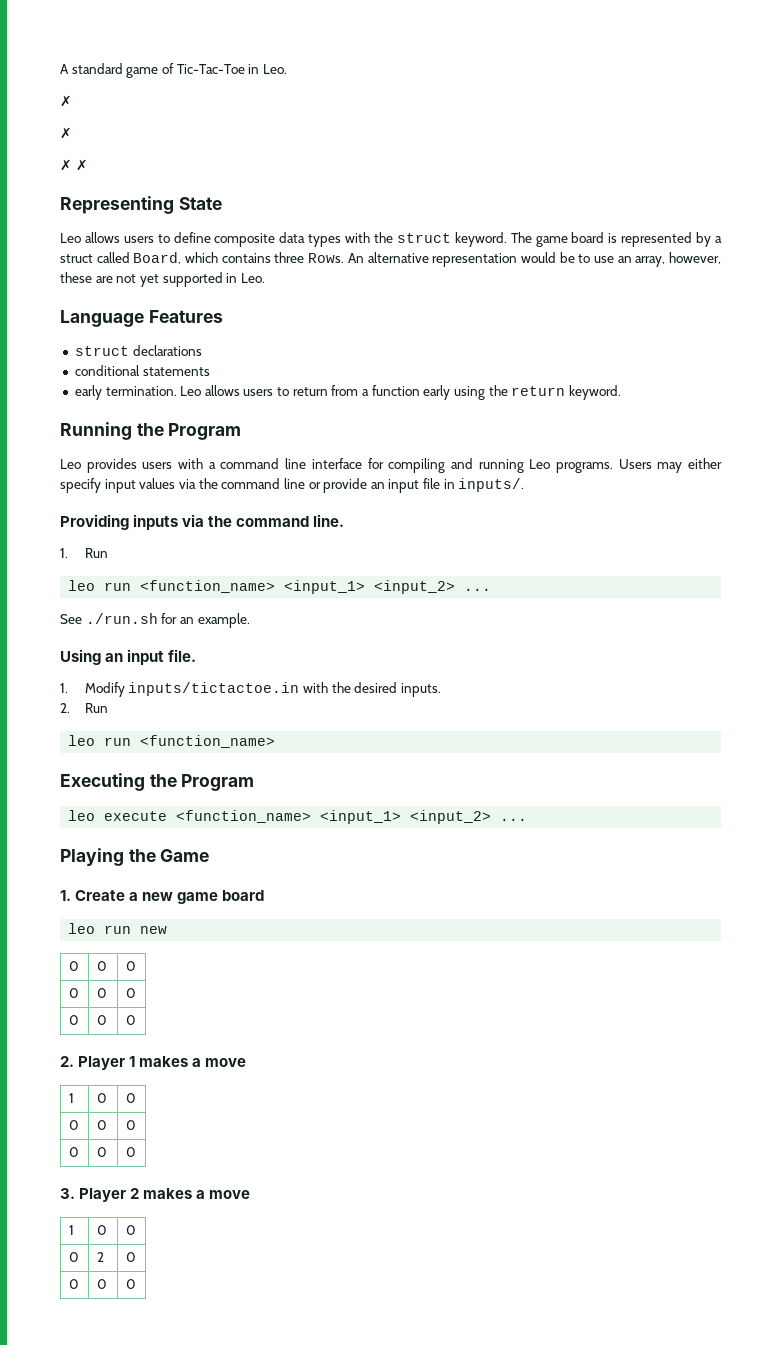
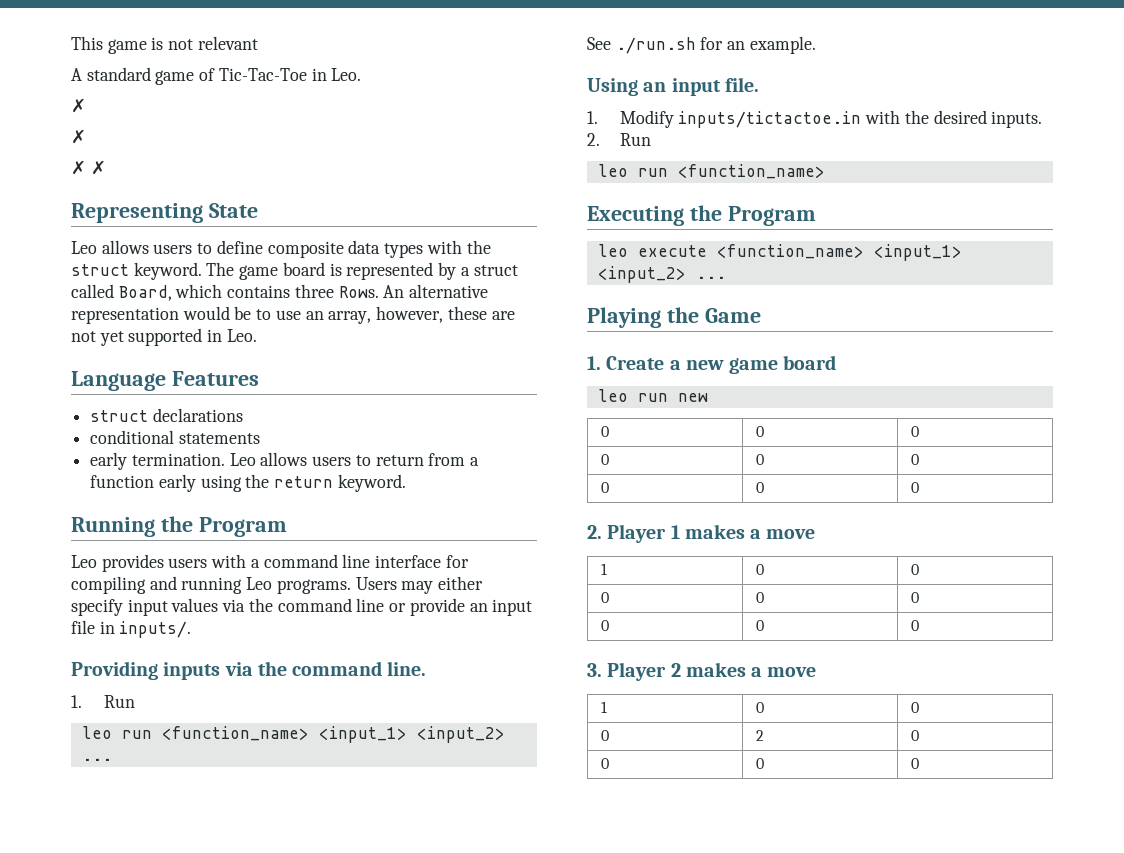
(60, 69) none -> [71,36,258,54] This game is not relevant //

